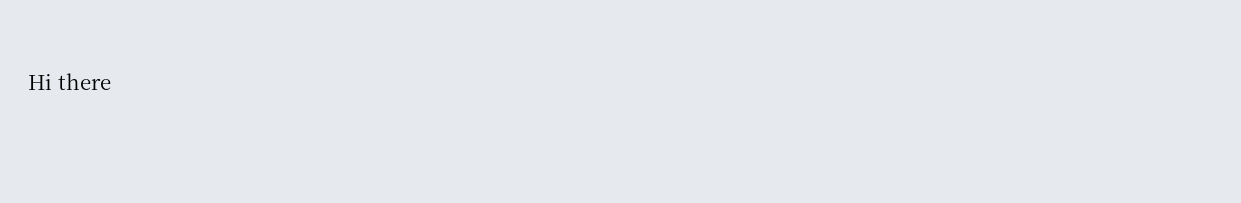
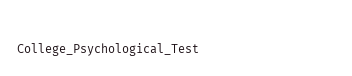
[28,73,111,90] Hi there -> [17,43,199,56] College_Psychological_Test

